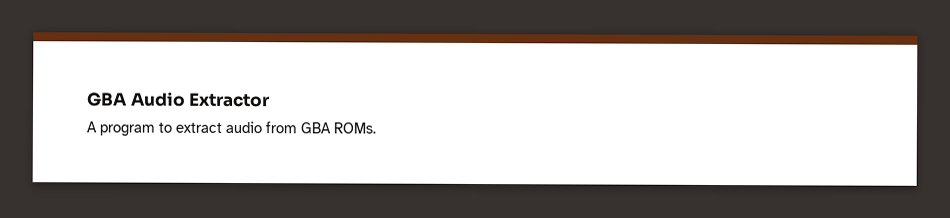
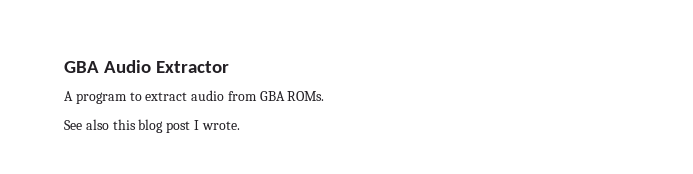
(376, 128) none -> [64,119,240,133] // See also this blog post I wrote.

